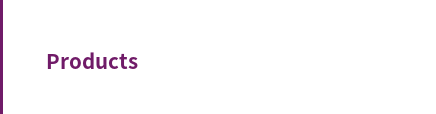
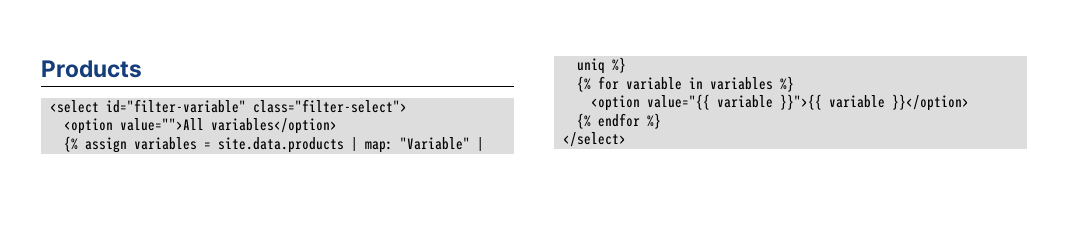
(138, 60) none -> [50,99,407,113] [64,118,337,134] [64,136,484,153] [577,57,626,74] [577,76,794,92] [591,94,969,111] [577,113,661,129] [563,132,626,147] // <select id="filter-variable" class="filter-select"> // <option value="">All variables</option> // {% assign variables = site.data.products | map: "Variable" | uniq %} // {% for variable in variables %} // <option value="{{ variable }}">{{ variable }}</option> // {% endfor %} // </select>

